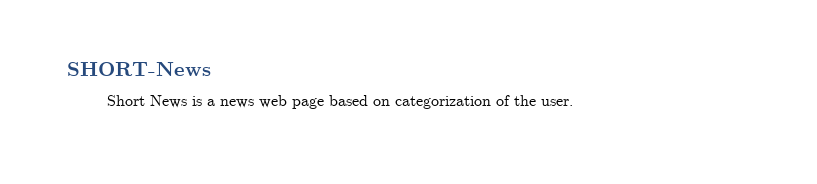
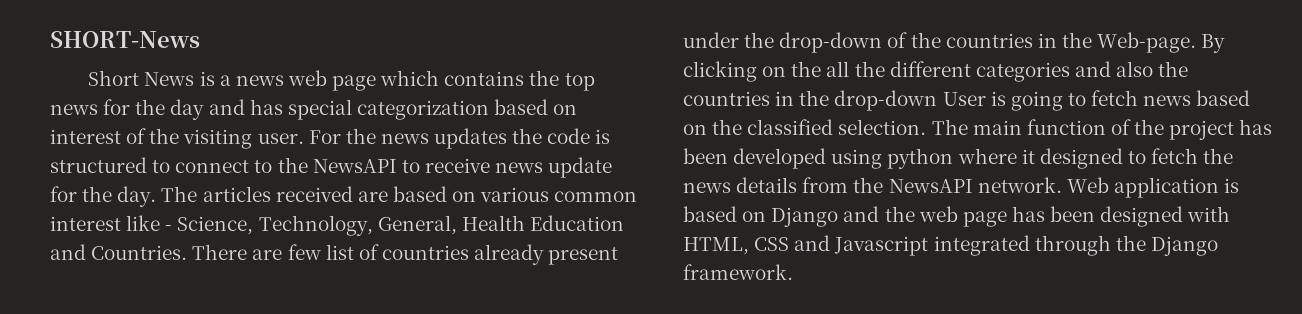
[329,95,574,109] based on categorization of the user. -> [380,70,595,91] [50,99,578,120] [50,128,611,149] [50,157,613,178] [50,186,638,207] [50,215,624,236] [50,244,619,265] [683,32,1226,53] [683,61,1189,82] [683,90,1251,111] [683,119,1273,140] [683,148,1234,169] [683,177,1240,198] [683,206,1231,227] [683,235,1218,256] [683,264,793,280] which contains the top news for the day and has special categorization based on interest of the visiting user. For the news updates the code is structured to connect to the NewsAPI to receive news update for the day. The articles received are based on various common interest like - Science, Technology, General, Health Education and Countries. There are few list of countries already present under the drop-down of the countries in the Web-page. By clicking on the all the different categories and also the countries in the drop-down User is going to fetch news based on the classified selection. The main function of the project has been developed using python where it designed to fetch the news details from the NewsAPI network. Web application is based on Django and the web page has been designed with HTML, CSS and Javascript integrated through the Django framework.

